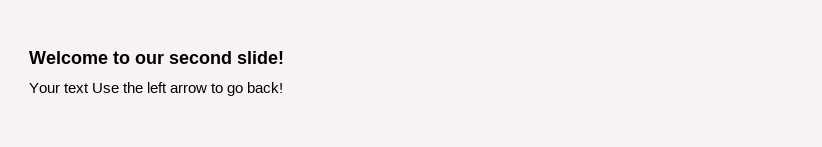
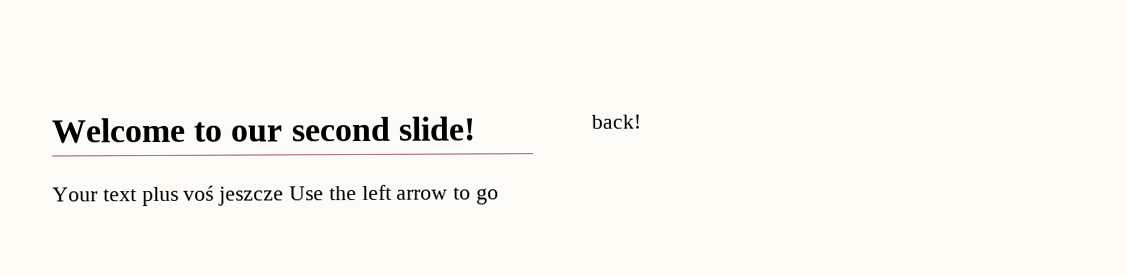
(90, 88) none -> [141,185,285,207] plus voś jeszcze

